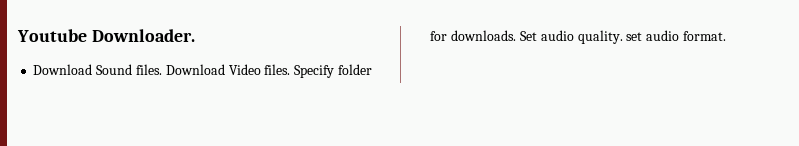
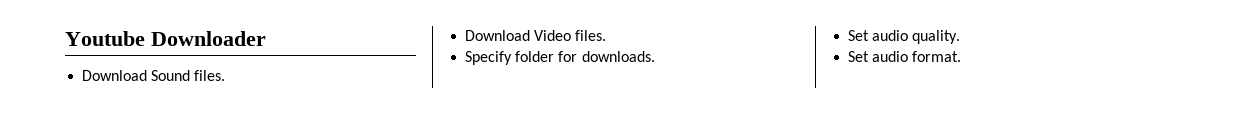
[91,29,195,42] Downloader. -> [151,31,266,46] Downloader
(162, 69) none -> (226, 75) //
(291, 69) none -> (607, 35) //
(517, 35) none -> (655, 56) //
[626,32,643,41] set -> [848,51,870,62] // Set

